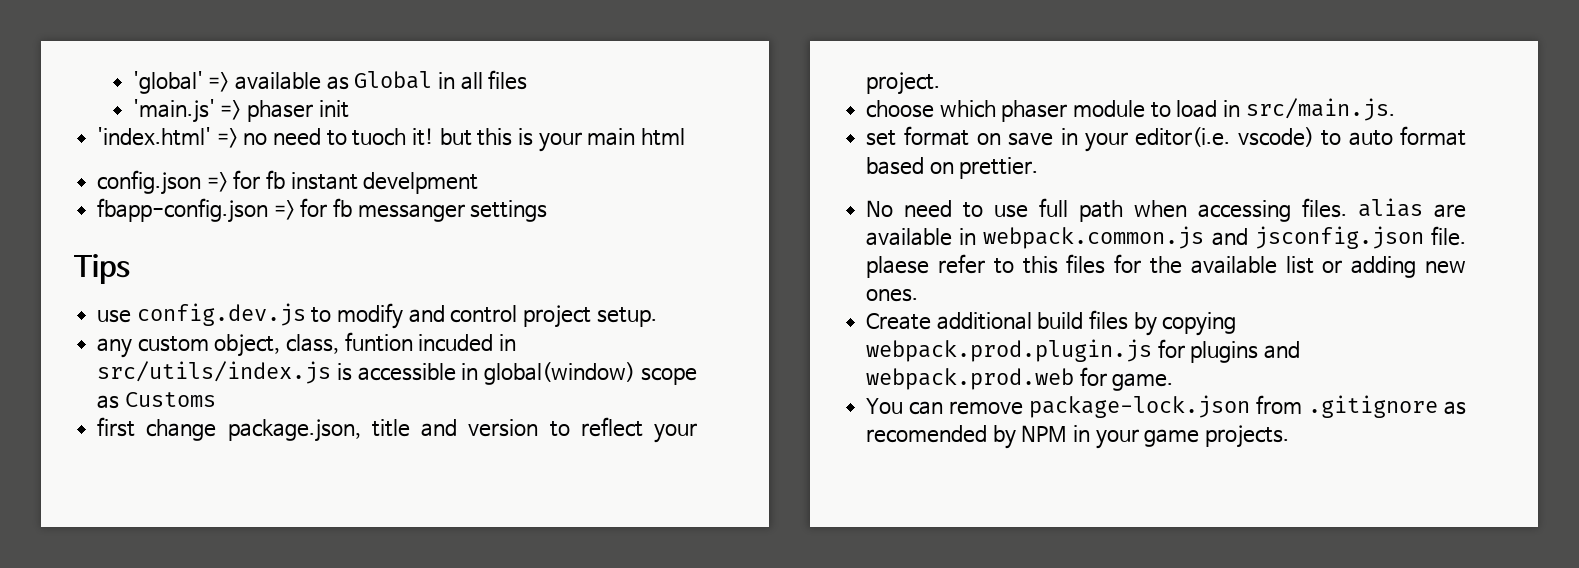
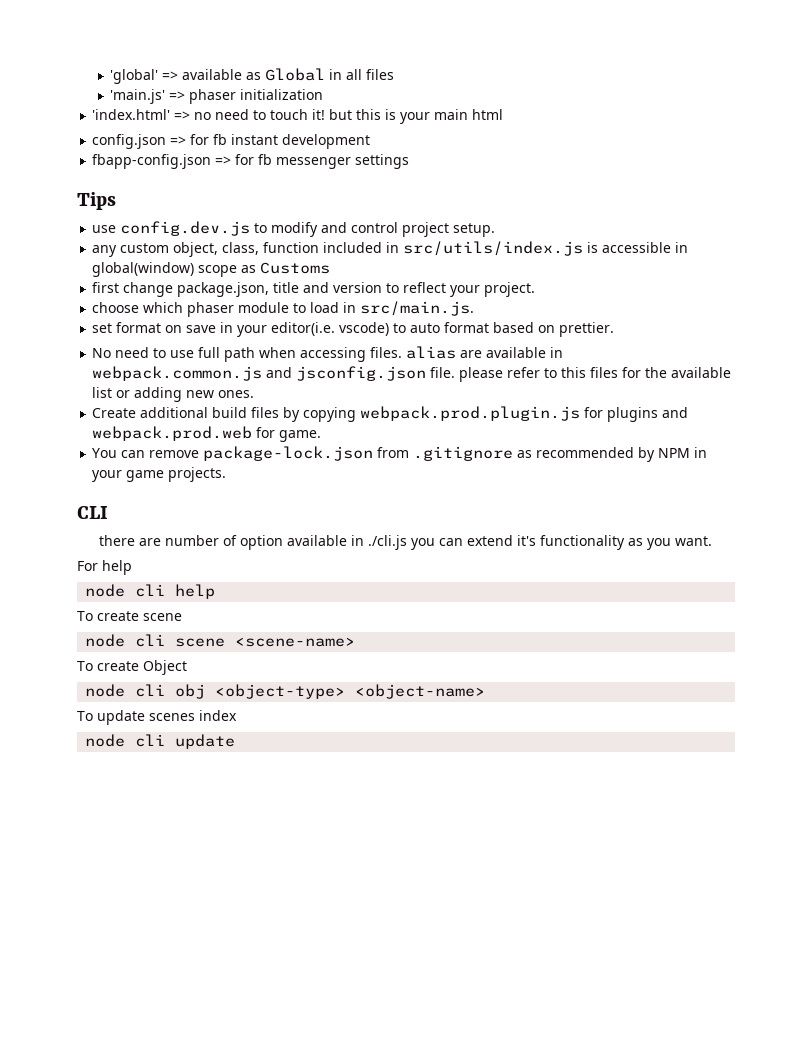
[318,100,349,118] init -> [240,89,324,100] initialization
[352,128,407,146] tuoch -> [270,109,309,120] touch
[363,172,479,194] develpment -> [282,134,371,149] development
[357,204,465,222] messanger -> [276,157,352,169] messenger
[344,332,494,352] funtion incuded -> [263,242,383,253] function included
[866,256,930,278] plaese -> [459,367,504,382] please
[866,425,988,443] recomended -> [536,447,635,458] recommended
(1290, 436) none -> [77,506,108,519] [99,535,713,550] [77,560,132,575] [85,584,216,599] [77,611,182,621] [85,634,356,647] [77,660,187,675] [85,684,486,699] [77,710,237,725] [85,734,236,749] // CLI // there are number of option available in ./cli.js you can extend it's functionality as you want. // For help // node cli help // To create scene // node cli scene <scene-name> // To create Object // node cli obj <object-type> <object-name> // To update scenes index // node cli update

